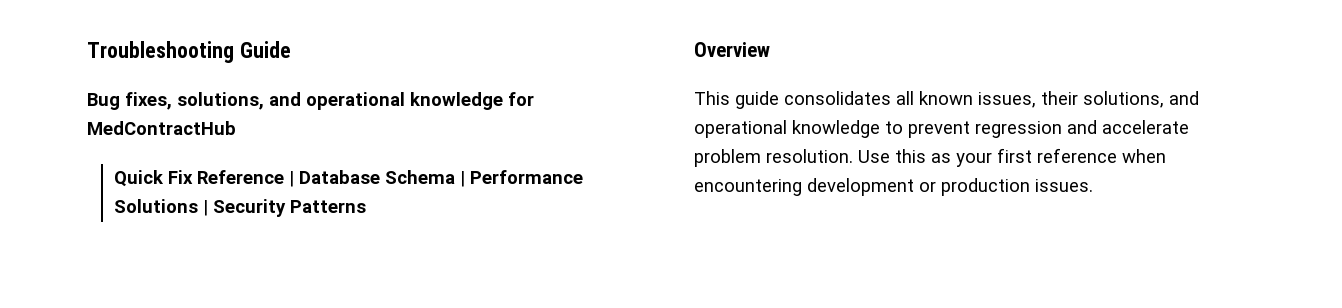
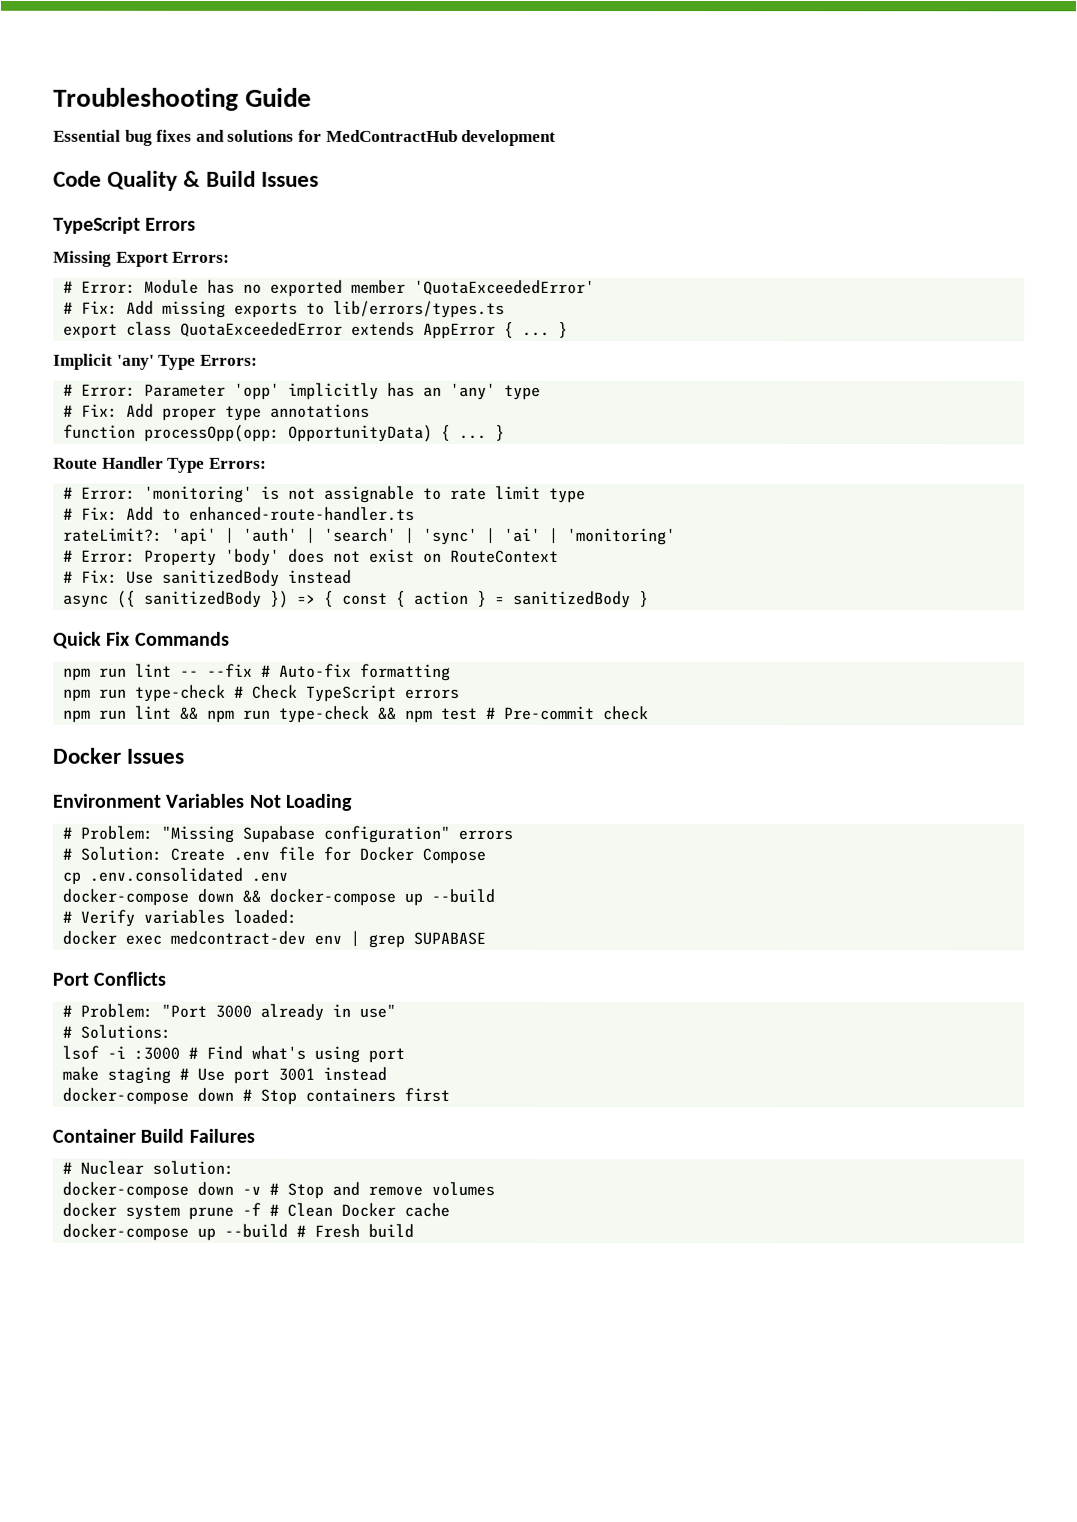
[87,92,534,110] [87,121,236,135] [113,170,583,187] [113,199,366,217] [694,42,770,57] [694,91,1199,109] [694,120,1189,138] [694,148,1166,167] [694,178,1093,196] Bug fixes, solutions, and operational knowledge for MedContractHub // Quick Fix Reference | Database Schema | Performance Solutions | Security Patterns // Overview // This guide consolidates all known issues, their solutions, and operational knowledge to prevent regression and accelerate problem resolution. Use this as your first reference when encountering development or production issues. -> [53,129,557,147] [53,170,319,191] [53,216,197,234] [53,250,231,267] [63,279,596,297] [63,300,506,318] [63,321,569,339] [53,353,258,370] [63,382,542,401] [63,403,371,421] [63,424,506,442] [53,456,267,473] [63,485,587,504] [63,506,416,521] [63,527,677,546] [63,548,560,566] [63,569,353,587] [63,590,650,609] [53,631,230,649] [63,663,452,681] [63,684,461,702] [63,705,650,723] [52,747,186,764] [52,793,352,811] [62,825,514,843] [62,846,487,864] [62,867,289,885] [62,888,496,906] [62,909,298,927] [62,930,487,948] [52,971,167,986] [62,1003,397,1021] [62,1024,172,1039] [62,1045,406,1063] [62,1066,388,1084] [62,1087,451,1105] [52,1128,255,1143] [62,1160,235,1175] [62,1181,496,1199] [62,1202,451,1220] [62,1223,415,1241] Essential bug fixes and solutions for MedContractHub development // Code Quality & Build Issues // TypeScript Errors // Missing Export Errors: // # Error: Module has no exported member 'QuotaExceededError' // # Fix: Add missing exports to lib/errors/types.ts // export class QuotaExceededError extends AppError { ... } // Implicit 'any' Type Errors: // # Error: Parameter 'opp' implicitly has an 'any' type // # Fix: Add proper type annotations // function processOpp(opp: OpportunityData) { ... } // Route Handler Type Errors: // # Error: 'monitoring' is not assignable to rate limit type // # Fix: Add to enhanced-route-handler.ts // rateLimit?: 'api' | 'auth' | 'search' | 'sync' | 'ai' | 'monitoring' // # Error: Property 'body' does not exist on RouteContext // # Fix: Use sanitizedBody instead // async ({ sanitizedBody }) => { const { action } = sanitizedBody } // Quick Fix Commands // npm run lint -- --fix # Auto-fix formatting // npm run type-check # Check TypeScript errors // npm run lint && npm run type-check && npm test # Pre-commit check // Docker Issues // Environment Variables Not Loading // # Problem: "Missing Supabase configuration" errors // # Solution: Create .env file for Docker Compose // cp .env.consolidated .env // docker-compose down && docker-compose up --build // # Verify variables loaded: // docker exec medcontract-dev env | grep SUPABASE // Port Conflicts // # Problem: "Port 3000 already in use" // # Solutions: // lsof -i :3000 # Find what's using port // make staging # Use port 3001 instead // docker-compose down # Stop containers first // Container Build Failures // # Nuclear solution: // docker-compose down -v # Stop and remove volumes // docker system prune -f # Clean Docker cache // docker-compose up --build # Fresh build

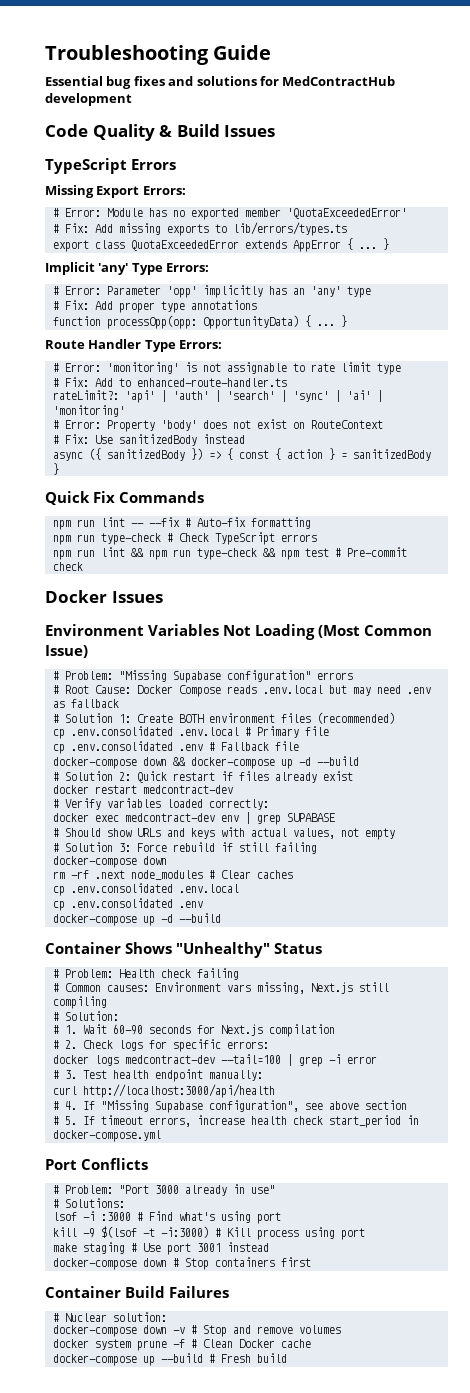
(352, 802) none -> [318,625,432,638] [45,645,88,658] (Most Common Issue)
[80,846,487,864] [62,867,289,885] Solution: Create .env file for Docker Compose // cp .env.consolidated .env -> [64,685,431,697] [52,699,119,708] [52,712,395,724] [52,726,329,739] [52,741,299,754] Root Cause: Docker Compose reads .env.local but may need .env as fallback // # Solution 1: Create BOTH environment files (recommended) // cp .env.consolidated .env.local # Primary file // cp .env.consolidated .env # Fallback file
[431,888,496,903] --build -> [298,756,359,766] [52,771,353,783] [52,785,233,794] -d --build // # Solution 2: Quick restart if files already exist // docker restart medcontract-dev
[233,909,298,924] loaded: -> [166,799,269,810] loaded correctly:
(487, 938) none -> [52,827,395,840] [52,842,317,854] [52,856,167,868] [52,870,293,880] [52,883,239,896] [52,898,203,911] [52,913,221,926] [45,942,322,958] [52,968,239,980] [52,982,389,994] [52,996,107,1009] [52,1011,119,1021] [52,1024,335,1037] [52,1039,269,1052] [52,1054,377,1067] [52,1069,263,1082] [52,1084,275,1098] [52,1100,407,1113] [52,1115,419,1128] [52,1130,161,1142] // # Should show URLs and keys with actual values, not empty // # Solution 3: Force rebuild if still failing // docker-compose down // rm -rf .next node_modules # Clear caches // cp .env.consolidated .env.local // cp .env.consolidated .env // docker-compose up -d --build // Container Shows "Unhealthy" Status // # Problem: Health check failing // # Common causes: Environment vars missing, Next.js still compiling // # Solution: // # 1. Wait 60-90 seconds for Next.js compilation // # 2. Check logs for specific errors: // docker logs medcontract-dev --tail=100 | grep -i error // # 3. Test health endpoint manually: // curl http://localhost:3000/api/health // # 4. If "Missing Supabase configuration", see above section // # 5. If timeout errors, increase health check start_period in docker-compose.yml
(406, 1055) none -> [52,1226,365,1240] // kill -9 $(lsof -t -i:3000) # Kill process using port

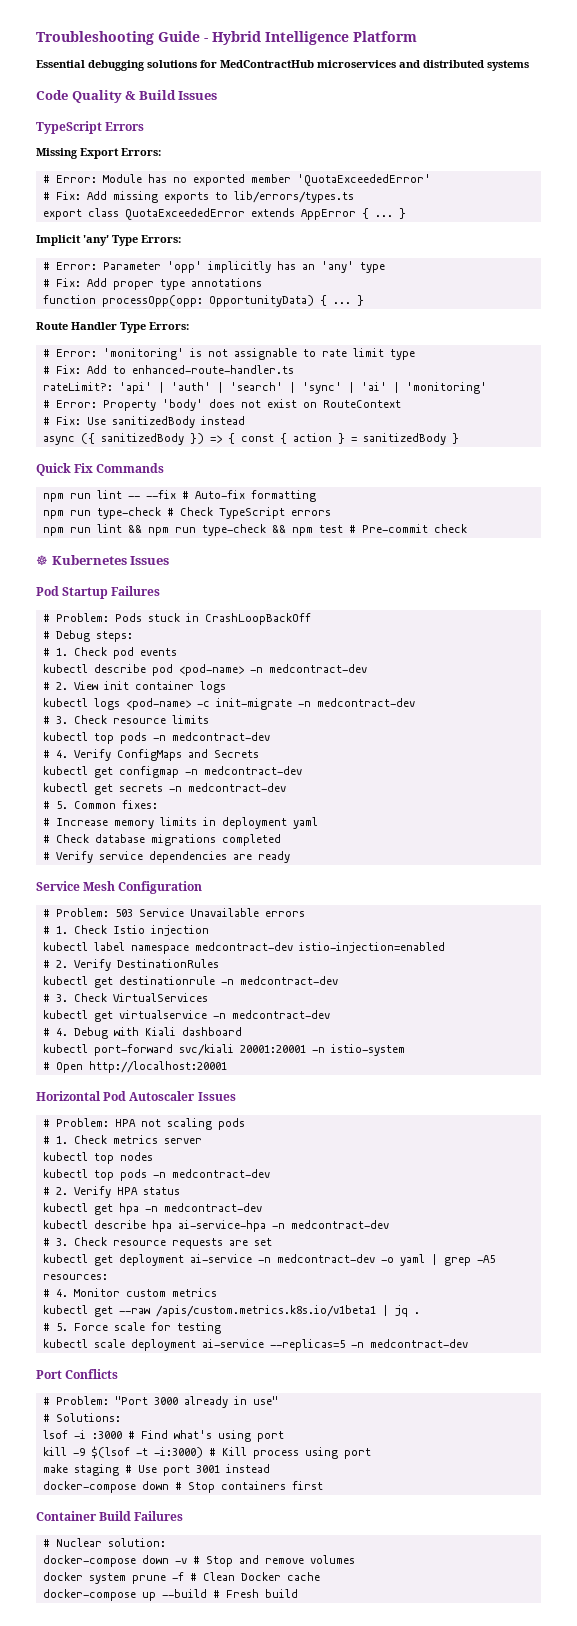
[45,76,396,89] [45,93,132,106] // Essential bug fixes and solutions for MedContractHub development -> [204,31,417,45] [36,60,529,71] - Hybrid Intelligence Platform // Essential debugging solutions for MedContractHub microservices and distributed systems
[45,590,163,603] [45,624,432,640] [45,645,88,658] [52,670,353,683] [52,685,431,697] [52,699,119,708] [52,712,395,724] [52,726,329,739] [52,741,299,754] [52,756,359,769] [52,771,353,783] [52,785,233,794] [52,798,269,810] [52,812,335,825] [52,827,395,840] [52,842,317,854] [52,856,167,868] [52,870,293,880] [52,883,239,896] [52,898,203,911] [52,913,221,926] [45,942,322,958] [52,968,239,980] [52,982,389,994] [52,996,107,1009] [52,1011,119,1021] [52,1024,335,1037] [52,1039,269,1052] [52,1054,377,1067] [52,1069,263,1082] [52,1084,275,1098] [52,1100,407,1113] [52,1115,419,1128] [52,1130,161,1142] Docker Issues // Environment Variables Not Loading (Most Common Issue) // # Problem: "Missing Supabase configuration" errors // # Root Cause: Docker Compose reads .env.local but may need .env as fallback // # Solution 1: Create BOTH environment files (recommended) // cp .env.consolidated .env.local # Primary file // cp .env.consolidated .env # Fallback file // docker-compose down && docker-compose up -d --build // # Solution 2: Quick restart if files already exist // docker restart medcontract-dev // # Verify variables loaded correctly: // docker exec medcontract-dev env | grep SUPABASE // # Should show URLs and keys with actual values, not empty // # Solution 3: Force rebuild if still failing // docker-compose down // rm -rf .next node_modules # Clear caches // cp .env.consolidated .env.local // cp .env.consolidated .env // docker-compose up -d --build // Container Shows "Unhealthy" Status // # Problem: Health check failing // # Common causes: Environment vars missing, Next.js still compiling // # Solution: // # 1. Wait 60-90 seconds for Next.js compilation // # 2. Check logs for specific errors: // docker logs medcontract-dev --tail=100 | grep -i error // # 3. Test health endpoint manually: // curl http://localhost:3000/api/health // # 4. If "Missing Supabase configuration", see above section // # 5. If timeout errors, increase health check start_period in docker-compose.yml -> [36,555,170,566] [36,586,161,599] [42,613,311,625] [42,630,133,642] [42,647,177,659] [42,664,367,676] [42,681,226,693] [42,698,415,710] [42,715,209,724] [42,732,270,744] [42,749,259,761] [42,766,302,778] [42,783,286,795] [42,800,158,809] [42,817,318,829] [42,834,281,846] [42,851,290,863] [36,881,203,894] [42,908,305,917] [42,925,209,936] [42,942,445,954] [42,959,219,971] [42,976,338,988] [42,993,208,1002] [42,1010,330,1022] [42,1027,242,1039] [42,1044,405,1056] [42,1061,227,1073] [36,1091,236,1101] [42,1118,245,1130] [42,1135,202,1144] [42,1152,153,1164] [42,1169,270,1181] [42,1186,180,1198] [42,1203,262,1215] [42,1220,389,1232] [42,1237,272,1249] [42,1254,495,1266] [42,1274,108,1280] [42,1288,217,1297] [42,1305,420,1317] [42,1322,221,1334] [42,1339,468,1351] ☸ Kubernetes Issues // Pod Startup Failures // # Problem: Pods stuck in CrashLoopBackOff // # Debug steps: // # 1. Check pod events // kubectl describe pod <pod-name> -n medcontract-dev // # 2. View init container logs // kubectl logs <pod-name> -c init-migrate -n medcontract-dev // # 3. Check resource limits // kubectl top pods -n medcontract-dev // # 4. Verify ConfigMaps and Secrets // kubectl get configmap -n medcontract-dev // kubectl get secrets -n medcontract-dev // # 5. Common fixes: // # Increase memory limits in deployment yaml // # Check database migrations completed // # Verify service dependencies are ready // Service Mesh Configuration // # Problem: 503 Service Unavailable errors // # 1. Check Istio injection // kubectl label namespace medcontract-dev istio-injection=enabled // # 2. Verify DestinationRules // kubectl get destinationrule -n medcontract-dev // # 3. Check VirtualServices // kubectl get virtualservice -n medcontract-dev // # 4. Debug with Kiali dashboard // kubectl port-forward svc/kiali 20001:20001 -n istio-system // # Open http://localhost:20001 // Horizontal Pod Autoscaler Issues // # Problem: HPA not scaling pods // # 1. Check metrics server // kubectl top nodes // kubectl top pods -n medcontract-dev // # 2. Verify HPA status // kubectl get hpa -n medcontract-dev // kubectl describe hpa ai-service-hpa -n medcontract-dev // # 3. Check resource requests are set // kubectl get deployment ai-service -n medcontract-dev -o yaml | grep -A5 resources: // # 4. Monitor custom metrics // kubectl get --raw /apis/custom.metrics.k8s.io/v1beta1 | jq . // # 5. Force scale for testing // kubectl scale deployment ai-service --replicas=5 -n medcontract-dev

